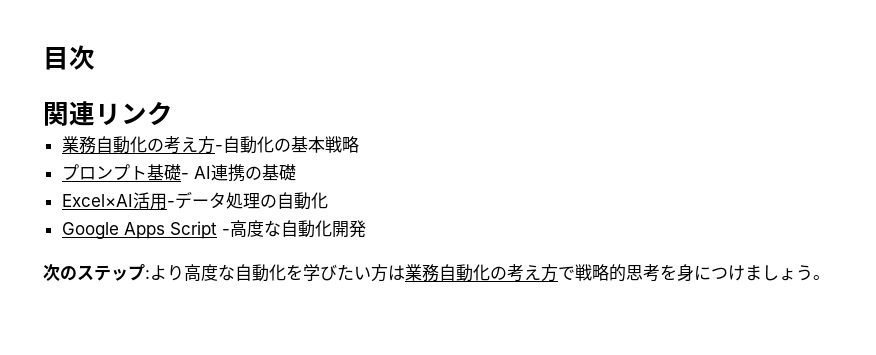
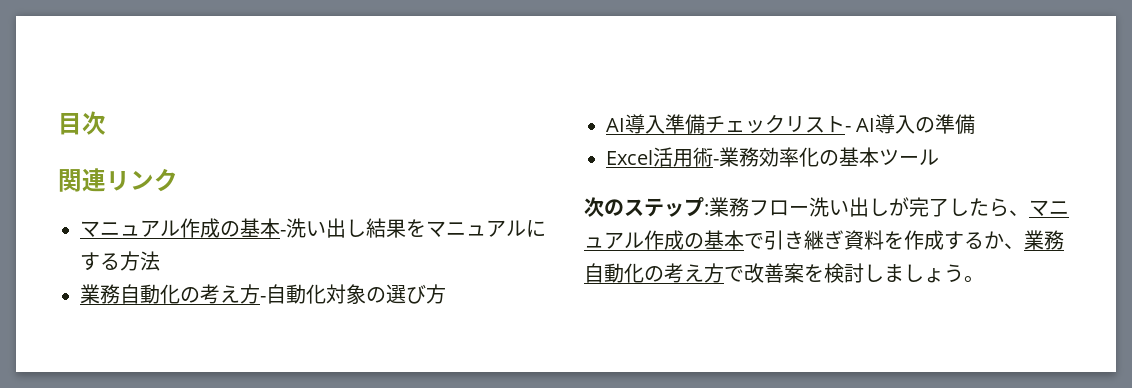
(173, 113) none -> [80,218,546,238] [80,251,160,271] // マニュアル作成の基本-洗い出し結果をマニュアルにする方法
[273,136,359,153] [61,164,296,182] [61,191,328,210] [61,220,366,239] [43,264,405,282] の基本戦略 // プロンプト基礎- AI連携の基礎 // Excel×AI活用-データ処理の自動化 // Google Apps Script -高度な自動化開発 // 次のステップ:より高度な自動化を学びたい方は -> [326,284,446,304] [606,114,976,135] [606,147,939,167] [584,197,1069,217] [584,230,1024,250] 対象の選び方 // AI導入準備チェックリスト- AI導入の準備 // Excel活用術-業務効率化の基本ツール // 次のステップ:業務フロー洗い出しが完了したら、マニュアル作成の基本で引き継ぎ資料を作成するか、
[575,264,745,282] 戦略的思考を身につけ -> [744,263,884,283] 改善案を検討し

